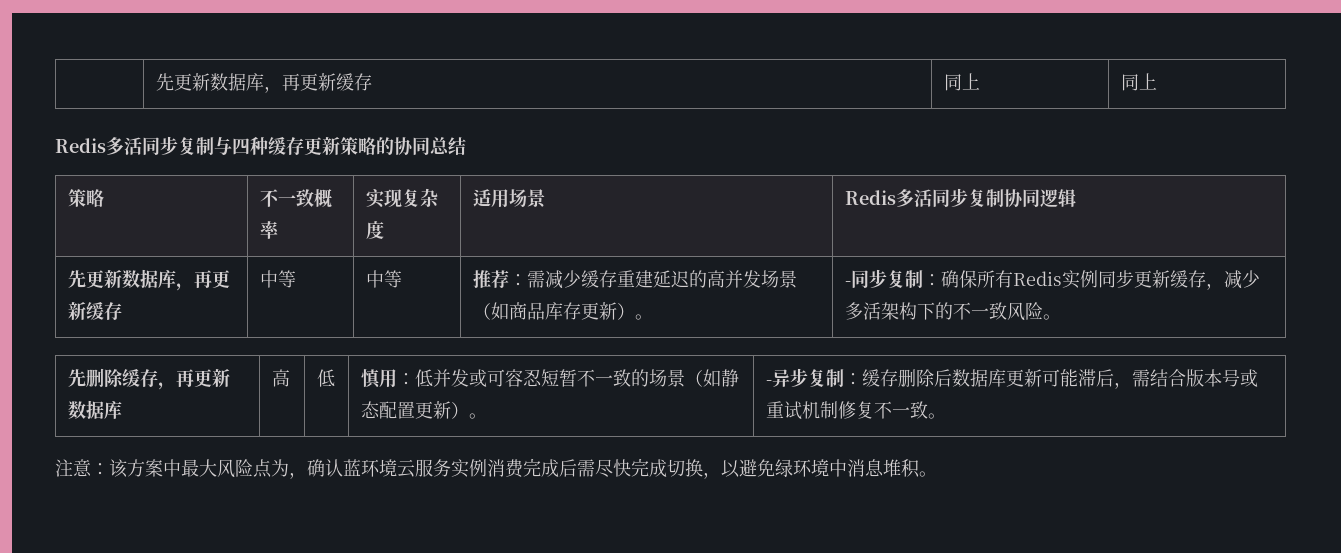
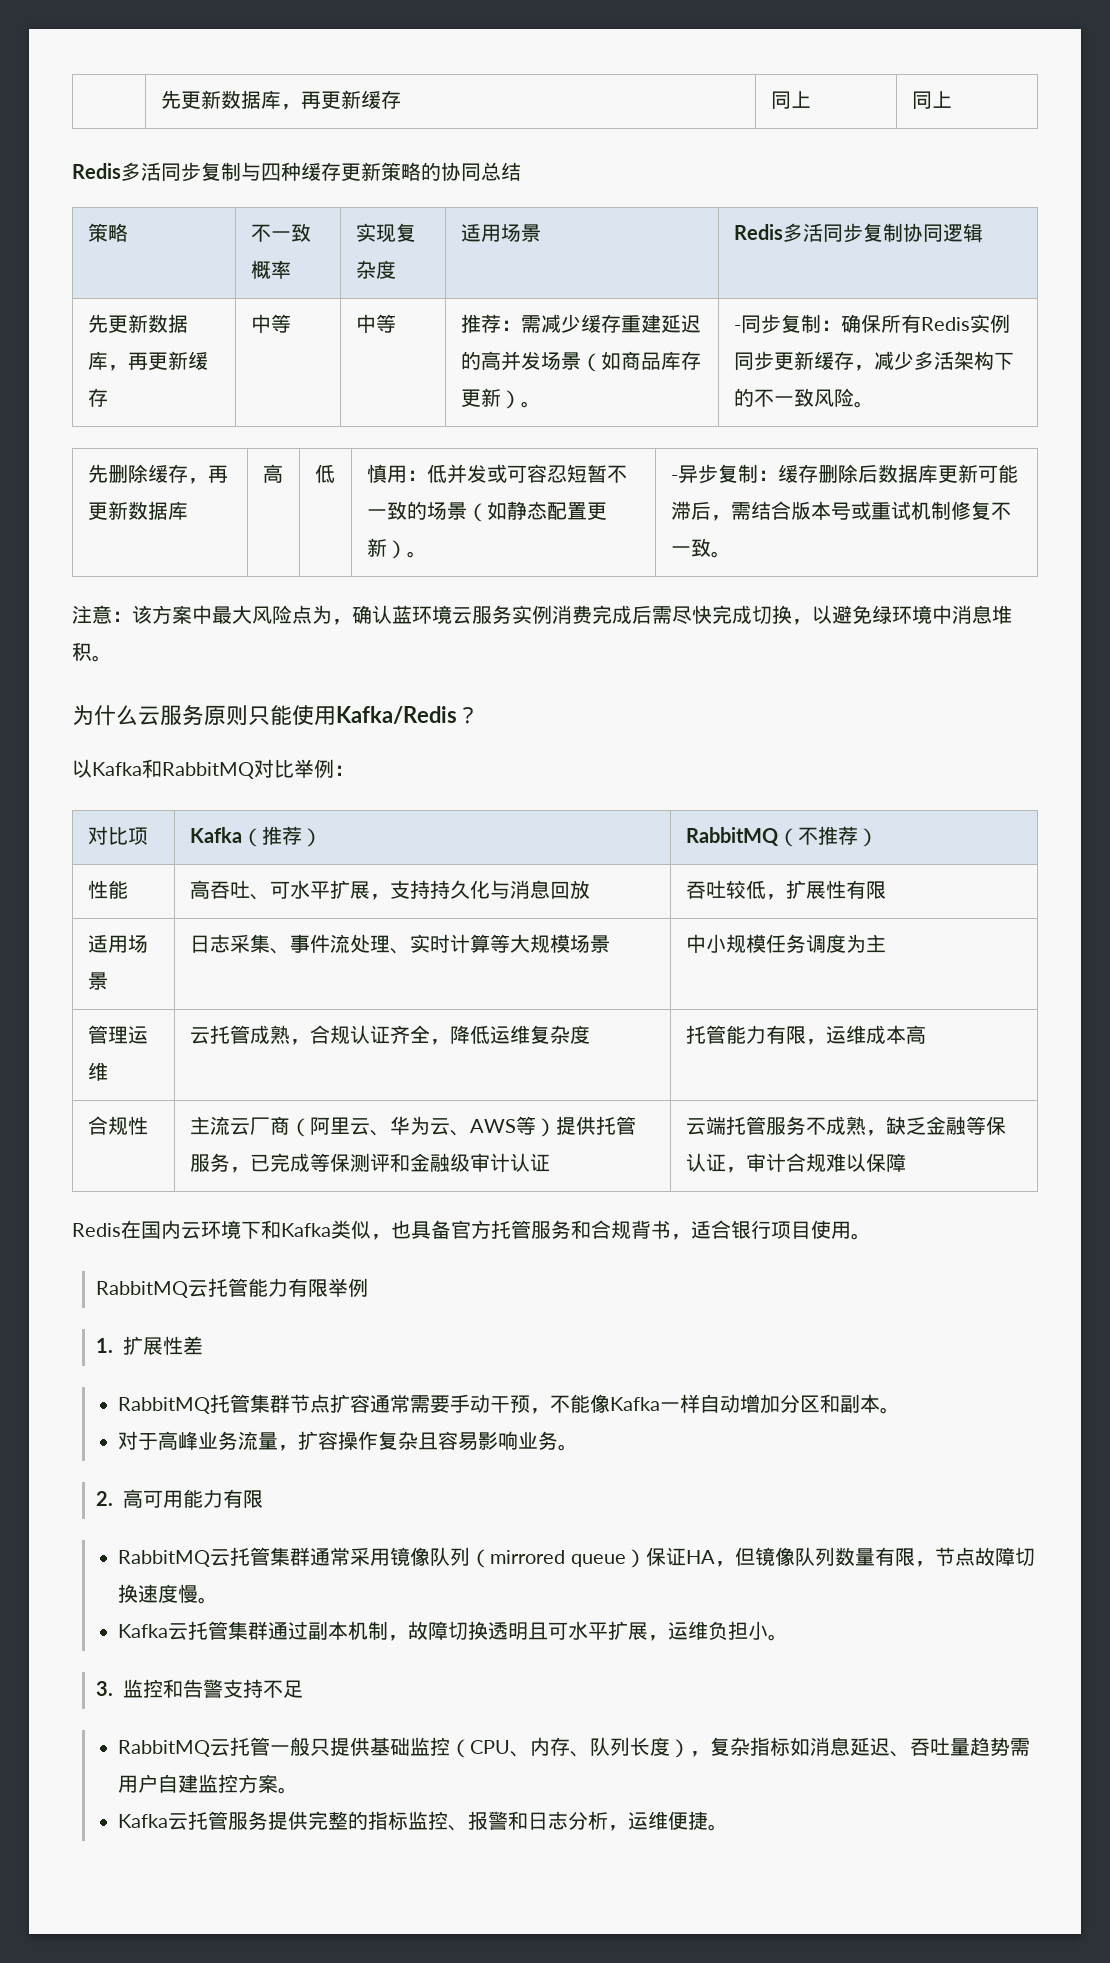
(937, 474) none -> [72,705,479,726] [72,759,354,779] [87,826,148,845] [189,826,322,847] [685,826,878,847] [87,880,128,899] [189,880,590,900] [685,880,886,900] [87,935,148,953] [87,972,108,990] [189,934,610,954] [685,934,886,953] [87,1025,148,1044] [87,1062,108,1081] [189,1025,590,1045] [685,1025,926,1045] [87,1116,148,1135] [189,1116,636,1137] [189,1153,550,1173] [685,1116,1006,1136] [685,1153,906,1173] [72,1220,871,1240] [96,1278,369,1298] [96,1336,204,1355] [118,1394,901,1414] [118,1431,579,1451] [96,1489,264,1508] [118,1547,1035,1568] [118,1584,219,1604] [118,1621,789,1641] [96,1679,304,1698] [118,1737,1031,1758] [118,1774,299,1794] [118,1811,729,1831] // 为什么云服务原则只能使用Kafka/Redis？ // 以Kafka和RabbitMQ对比举例： // 对比项 | Kafka（推荐） | RabbitMQ（不推荐） // 性能 | 高吞吐、可水平扩展，支持持久化与消息回放 | 吞吐较低，扩展性有限 // 适用场景 | 日志采集、事件流处理、实时计算等大规模场景 | 中小规模任务调度为主 // 管理运维 | 云托管成熟，合规认证齐全，降低运维复杂度 | 托管能力有限，运维成本高 // 合规性 | 主流云厂商（阿里云、华为云、AWS等）提供托管服务，已完成等保测评和金融级审计认证 | 云端托管服务不成熟，缺乏金融等保认证，审计合规难以保障 // Redis在国内云环境下和Kafka类似，也具备官方托管服务和合规背书，适合银行项目使用。 // RabbitMQ云托管能力有限举例 // 1.扩展性差 // RabbitMQ托管集群节点扩容通常需要手动干预，不能像Kafka一样自动增加分区和副本。 // 对于高峰业务流量，扩容操作复杂且容易影响业务。 // 2.高可用能力有限 // RabbitMQ云托管集群通常采用镜像队列（mirrored queue）保证HA，但镜像队列数量有限，节点故障切换速度慢。 // Kafka云托管集群通过副本机制，故障切换透明且可水平扩展，运维负担小。 // 3.监控和告警支持不足 // RabbitMQ云托管一般只提供基础监控（CPU、内存、队列长度），复杂指标如消息延迟、吞吐量趋势需用户自建监控方案。 // Kafka云托管服务提供完整的指标监控、报警和日志分析，运维便捷。

